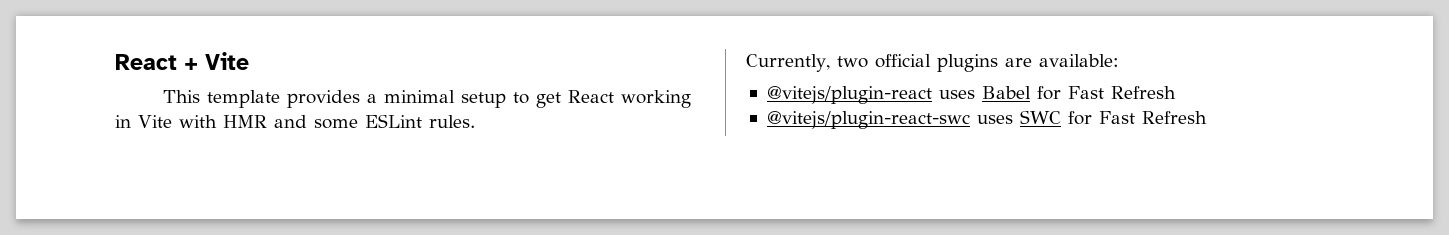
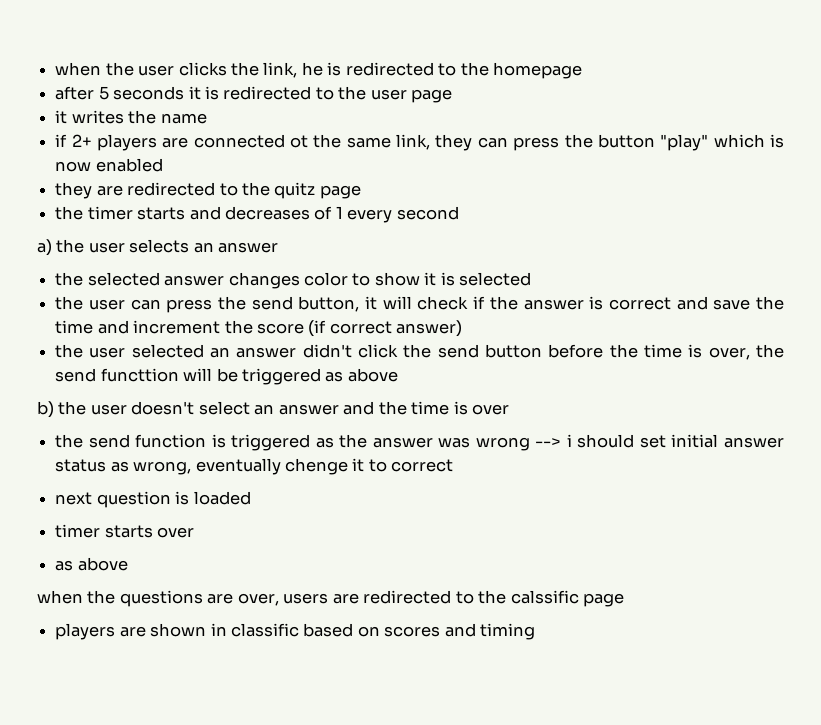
[115,52,249,70] [163,90,692,108] [115,114,475,129] [746,54,1119,72] [766,86,1176,104] [766,110,1207,129] React + Vite // This template provides a minimal setup to get React working in Vite with HMR and some ESLint rules. // Currently, two official plugins are available: // @vitejs/plugin-react uses Babel for Fast Refresh // @vitejs/plugin-react-swc uses SWC for Fast Refresh -> [55,62,583,79] [55,86,453,103] [55,110,207,124] [55,134,785,151] [55,158,163,172] [55,182,361,199] [55,206,459,223] [37,239,279,256] [55,272,532,289] [55,296,785,313] [55,320,463,337] [55,344,785,360] [55,368,398,385] [37,401,510,418] [55,434,784,451] [55,458,454,475] [55,491,251,508] [55,524,195,538] [55,557,128,571] [37,590,625,607] [55,623,536,640] when the user clicks the link, he is redirected to the homepage // after 5 seconds it is redirected to the user page // it writes the name // if 2+ players are connected ot the same link, they can press the button "play" which is now enabled // they are redirected to the quitz page // the timer starts and decreases of 1 every second // a) the user selects an answer // the selected answer changes color to show it is selected // the user can press the send button, it will check if the answer is correct and save the time and increment the score (if correct answer) // the user selected an answer didn't click the send button before the time is over, the send functtion will be triggered as above // b) the user doesn't select an answer and the time is over // the send function is triggered as the answer was wrong --> i should set initial answer status as wrong, eventually chenge it to correct // next question is loaded // timer starts over // as above // when the questions are over, users are redirected to the calssific page // players are shown in classific based on scores and timing

